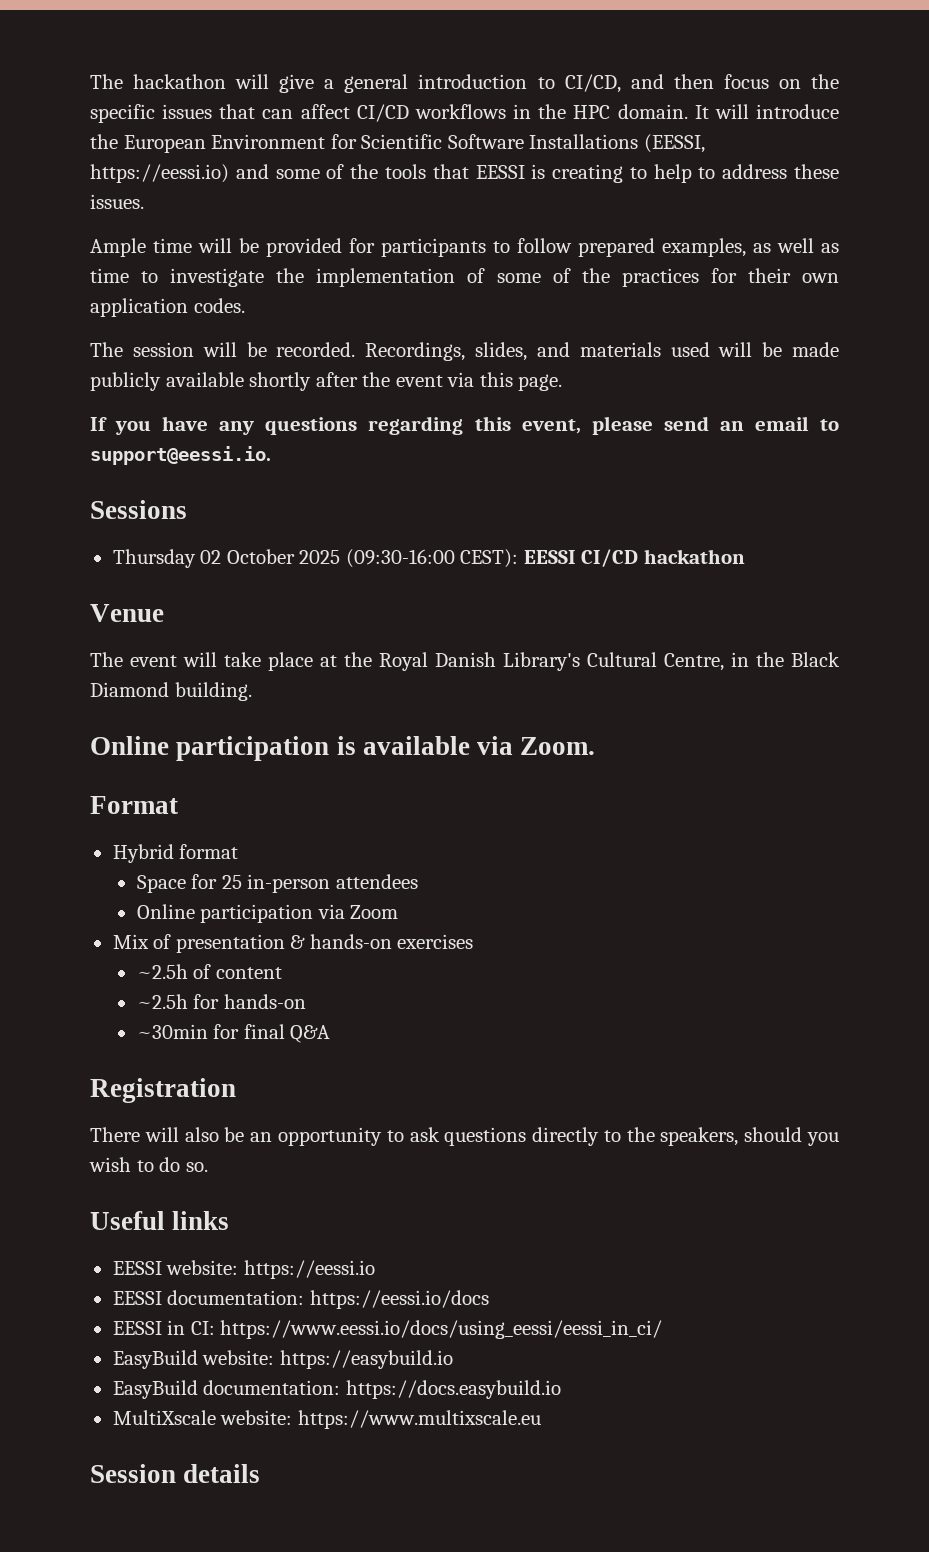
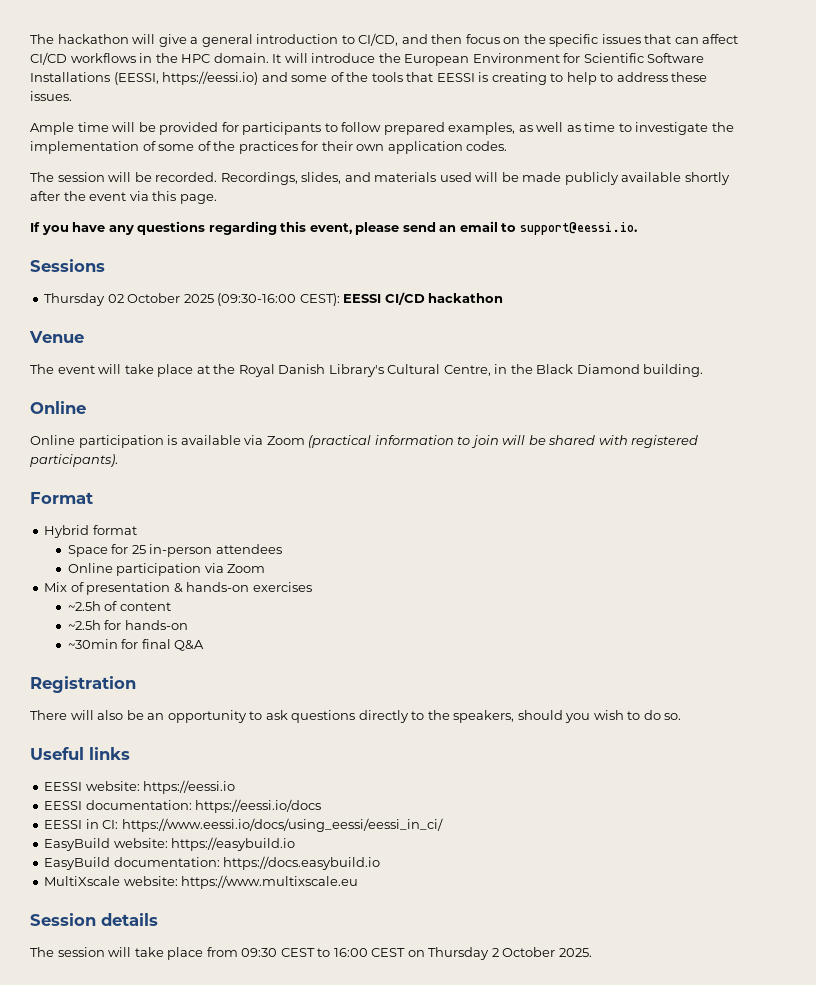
(169, 745) none -> [30,435,75,445] // Online
[520,737,596,755] Zoom. -> [266,435,699,448] [30,454,118,467] Zoom (practical information to join will be shared with registered participants).
(261, 1473) none -> [30,947,592,960] // The session will take place from 09:30 CEST to 16:00 CEST on Thursday 2 October 2025.

